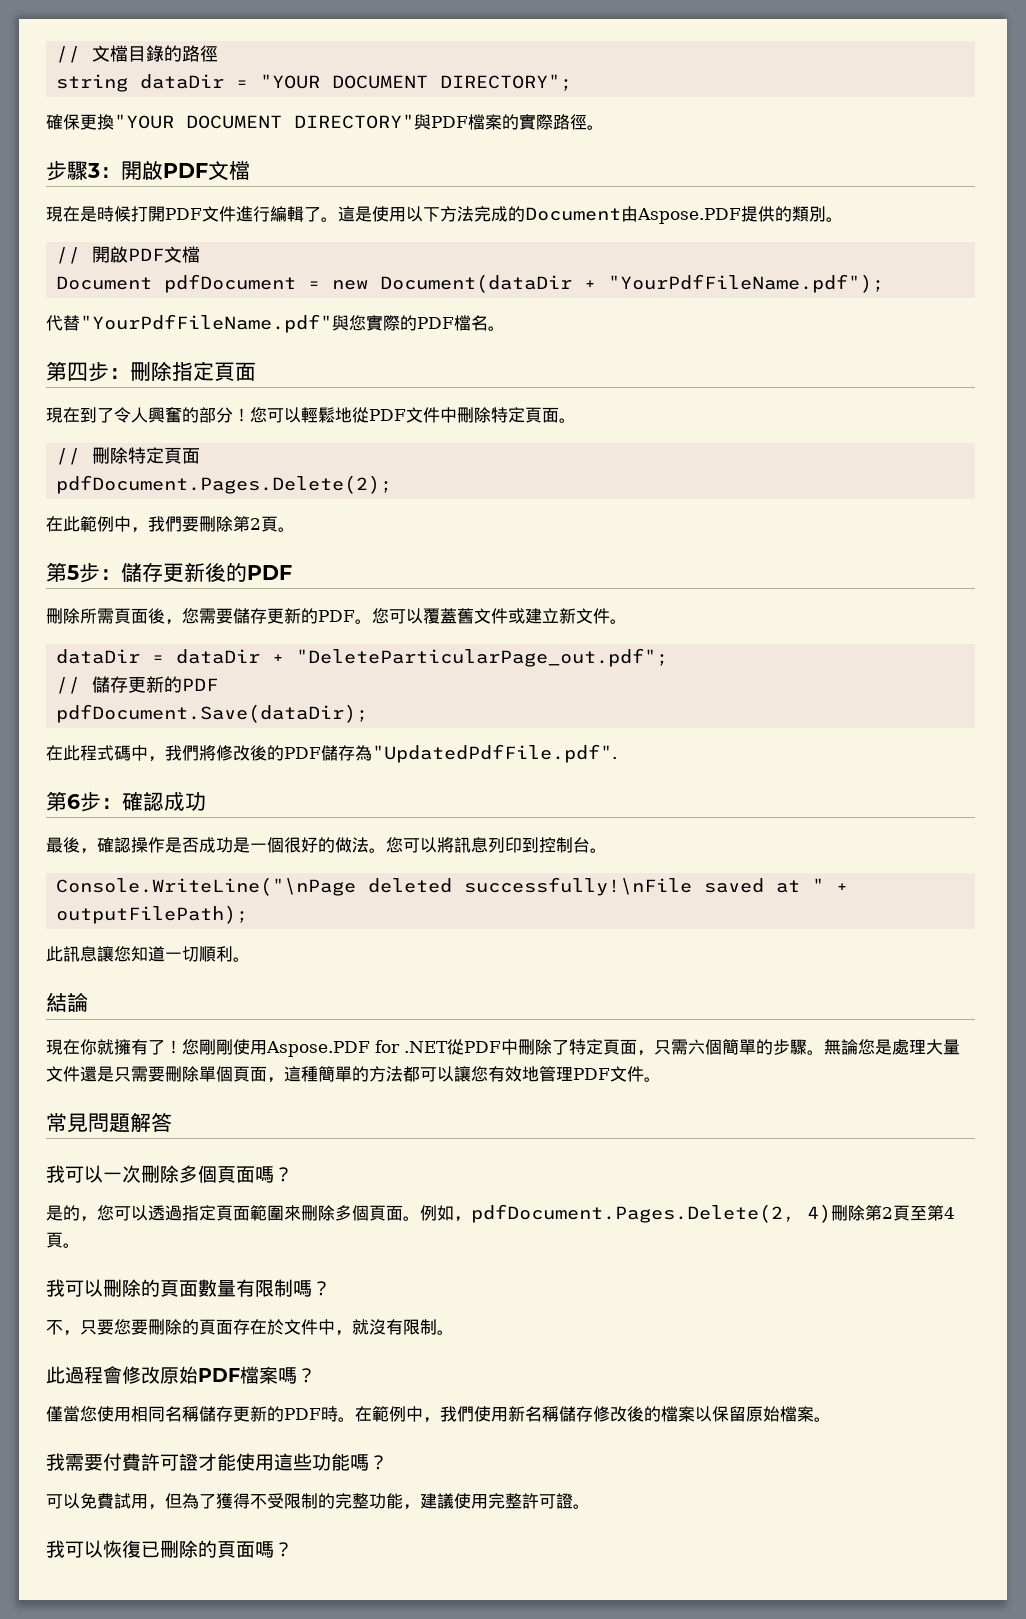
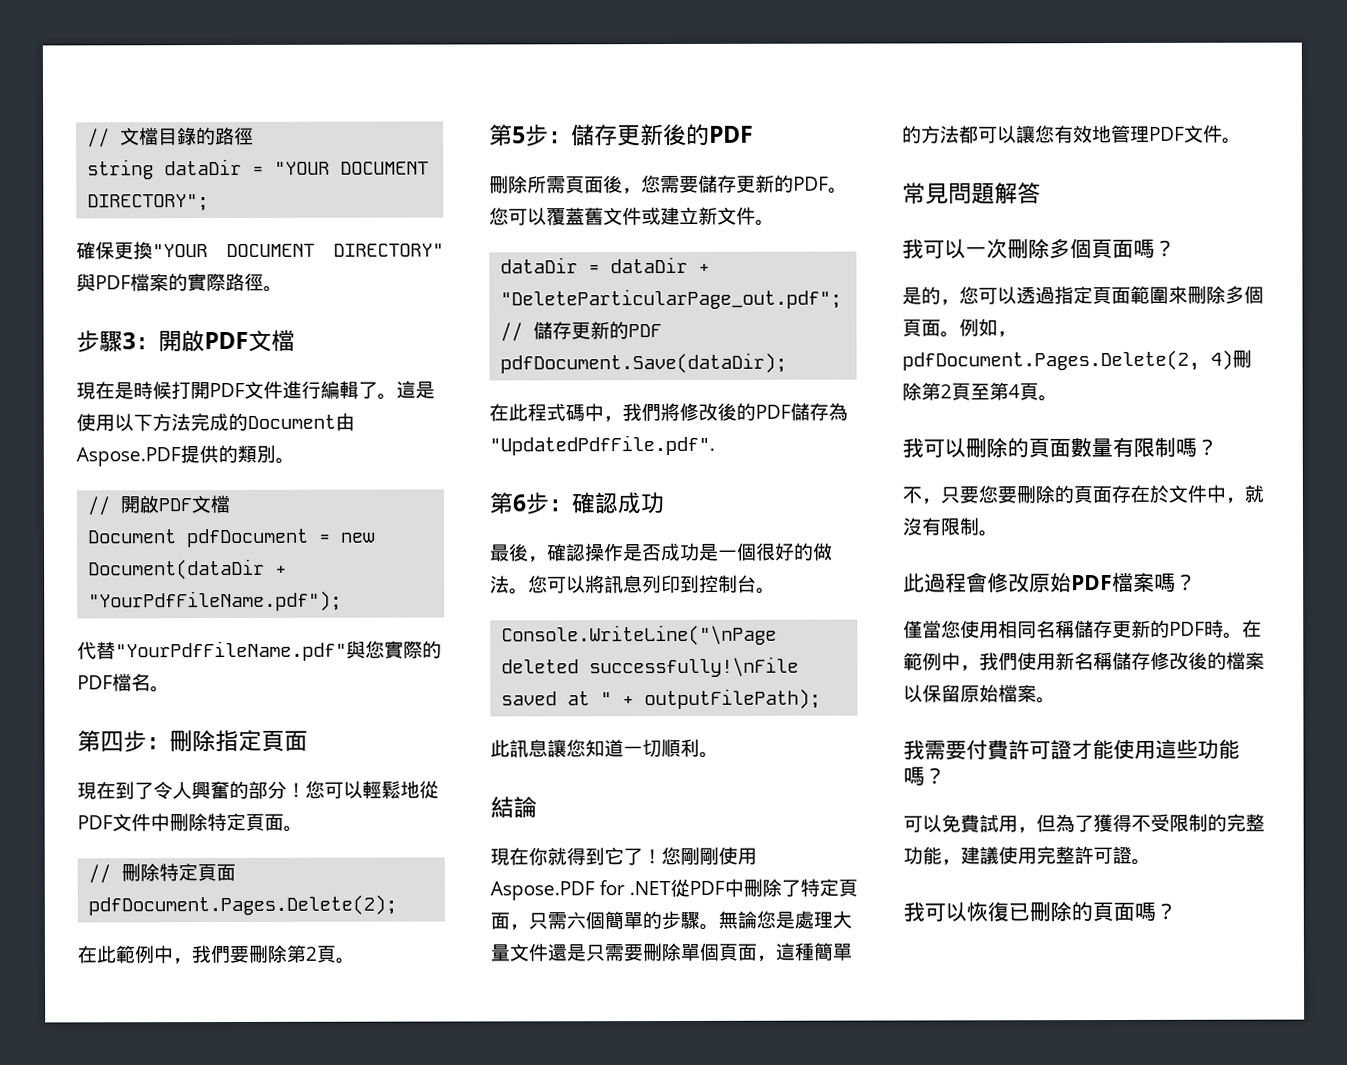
[114,1039,148,1055] 擁有 -> [566,847,624,866] 得到它

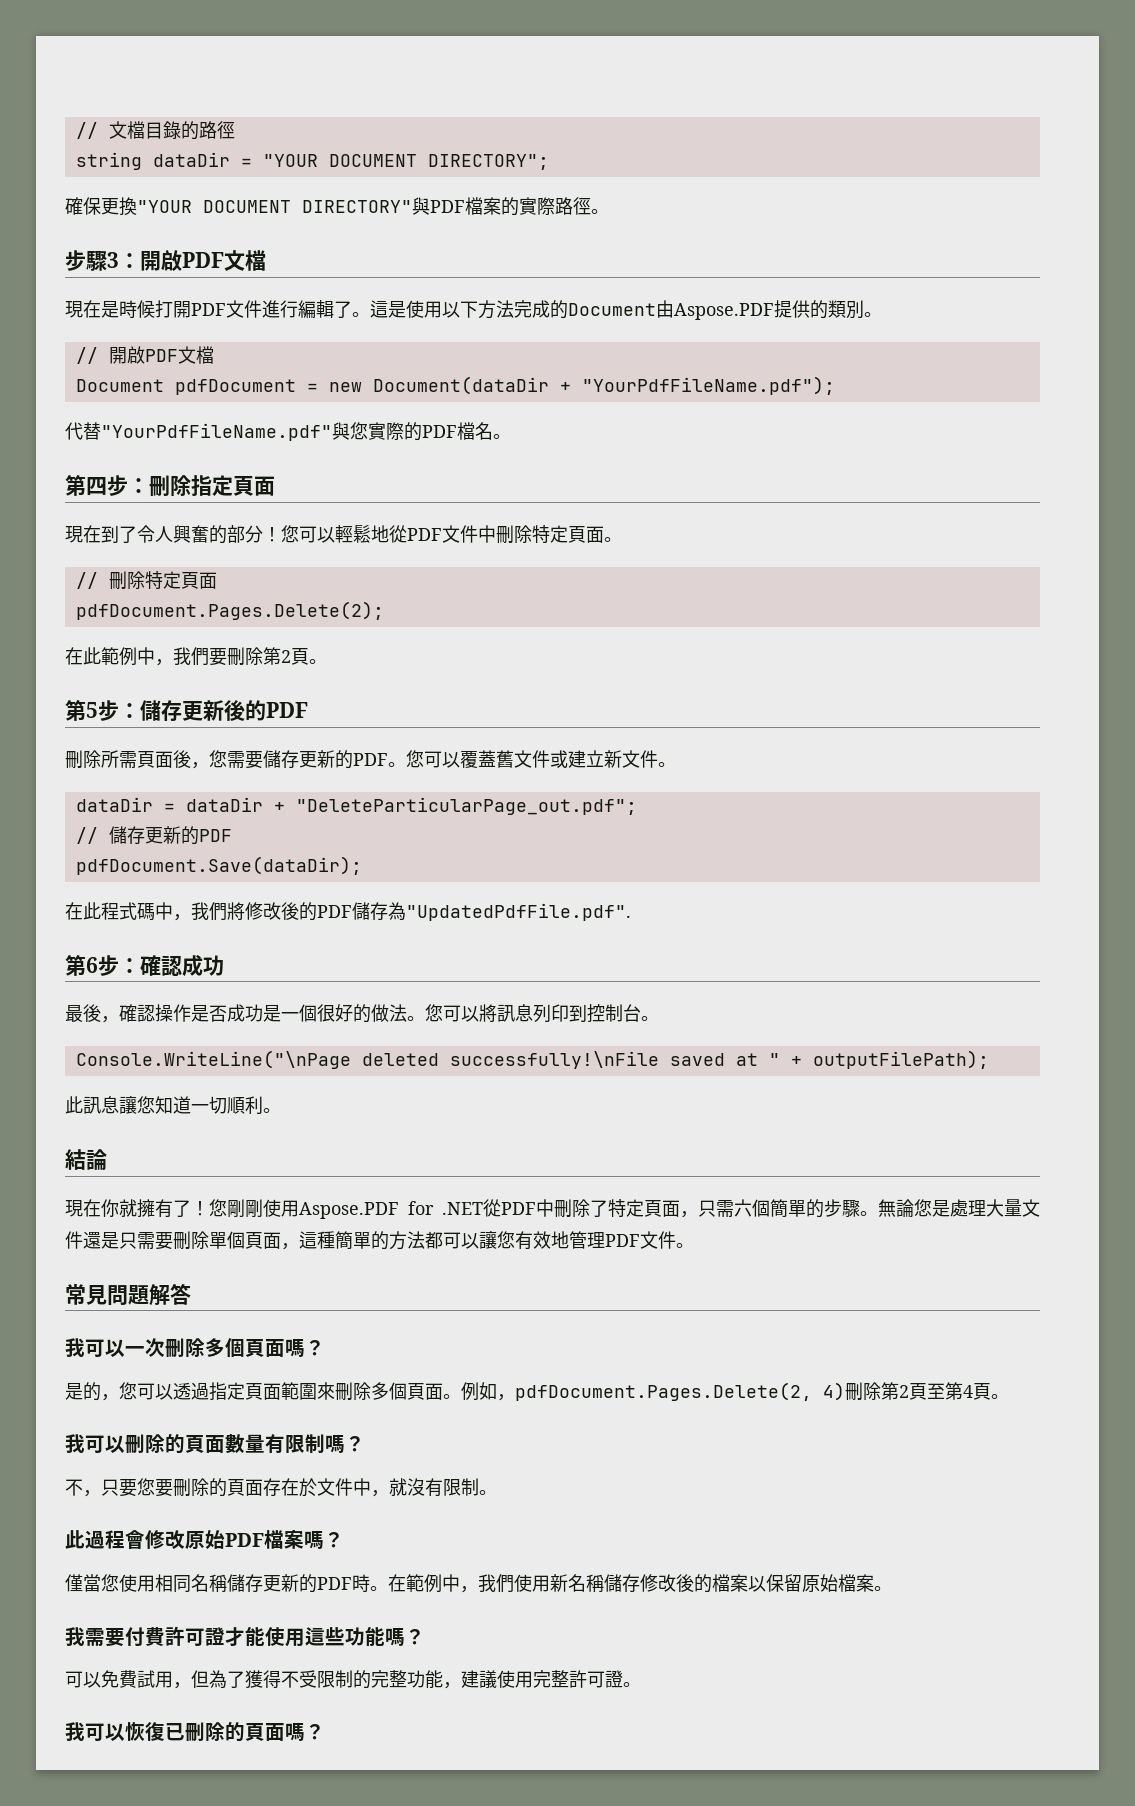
[566,847,624,866] 得到它 -> [137,1199,173,1218] 擁有

